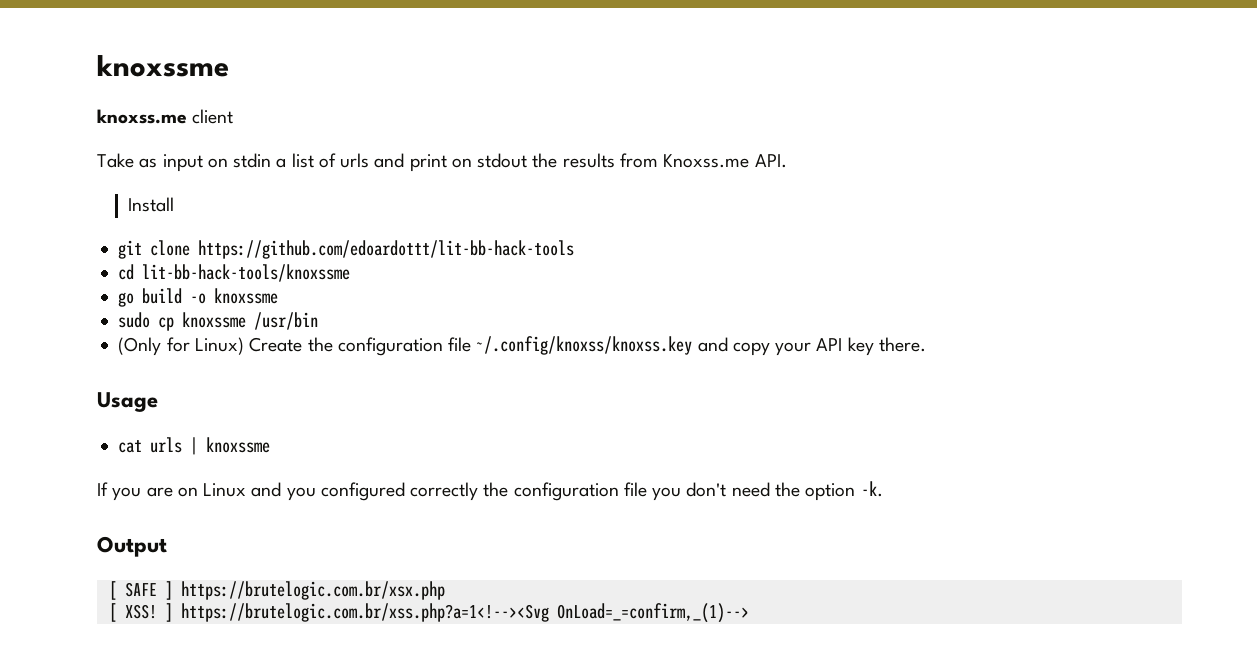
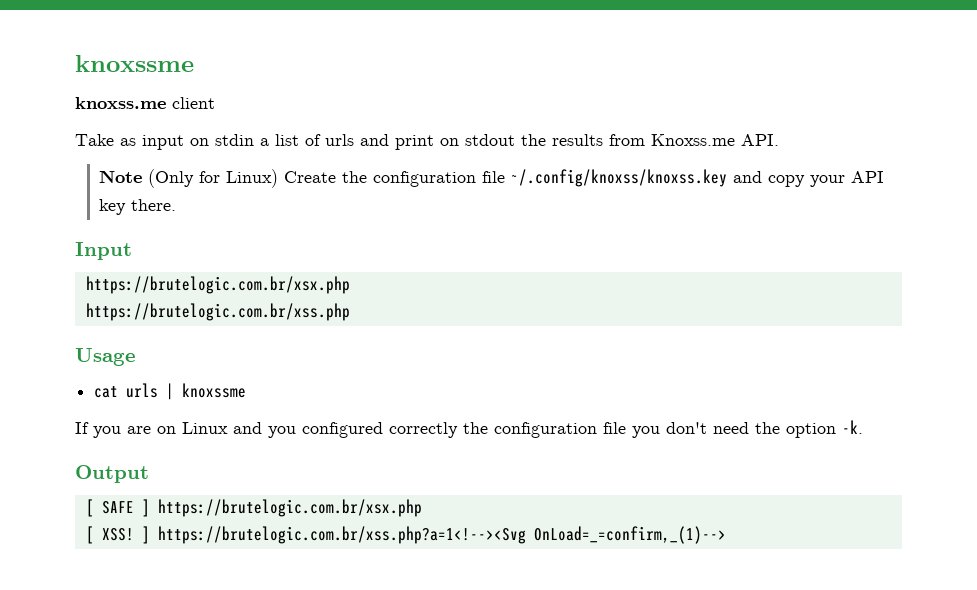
[128,197,175,212] [118,240,575,259] [118,264,351,282] [118,288,279,307] [118,312,319,331] Install // git clone https://github.com/edoardottt/lit-bb-hack-tools // cd lit-bb-hack-tools/knoxssme // go build -o knoxssme // sudo cp knoxssme /usr/bin // -> [99,170,143,183] Note
(926, 344) none -> [75,242,132,260] [85,276,350,294] [85,303,350,321] // Input // https://brutelogic.com.br/xsx.php // https://brutelogic.com.br/xss.php

